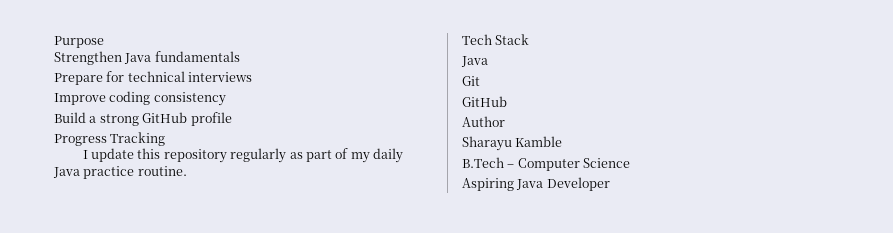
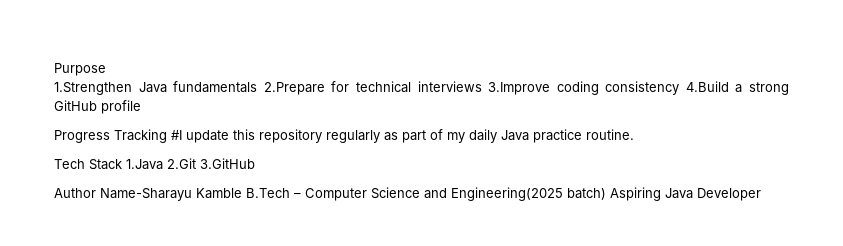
[54,51,122,65] Strengthen -> [54,82,132,95] 1.Strengthen
[54,73,103,85] // Prepare -> [263,82,325,95] 2.Prepare
[54,93,106,105] // Improve -> [488,82,551,95] 3.Improve
[54,112,86,123] // Build -> [685,81,729,92] 4.Build
[82,150,88,159] // I -> [171,130,182,140] #I
[461,56,488,67] [462,76,480,86] [462,96,507,107] // Java // Git // GitHub -> [126,158,255,170] 1.Java 2.Git 3.GitHub
[462,136,512,151] // Sharayu -> [100,188,192,201] Name-Sharayu
(563, 141) // -> (242, 193) none
(631, 163) // -> [424,187,606,201] and Engineering(2025 batch)

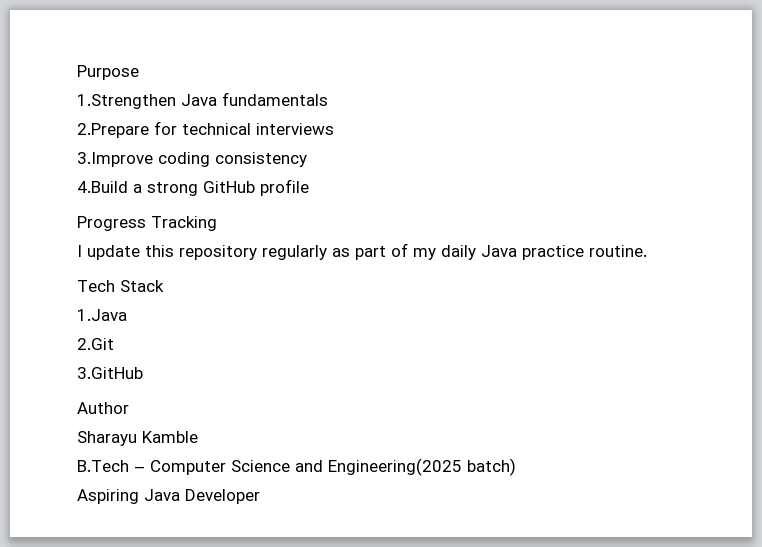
(258, 87) none -> (328, 99) //
(482, 86) none -> (334, 129) //
(680, 88) none -> (307, 159) //
[171,130,182,140] #I -> [77,245,82,257] // I
(122, 164) none -> (164, 286) //
(163, 164) none -> (127, 315) //
(196, 163) none -> (114, 344) //
[100,188,192,201] Name-Sharayu -> [77,431,137,446] // Sharayu
(242, 193) none -> (198, 437) //
(606, 194) none -> (516, 467) //

